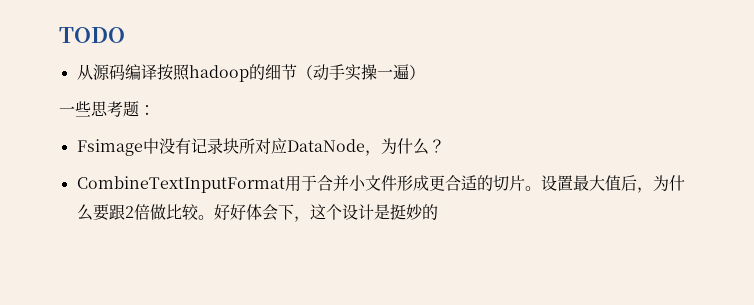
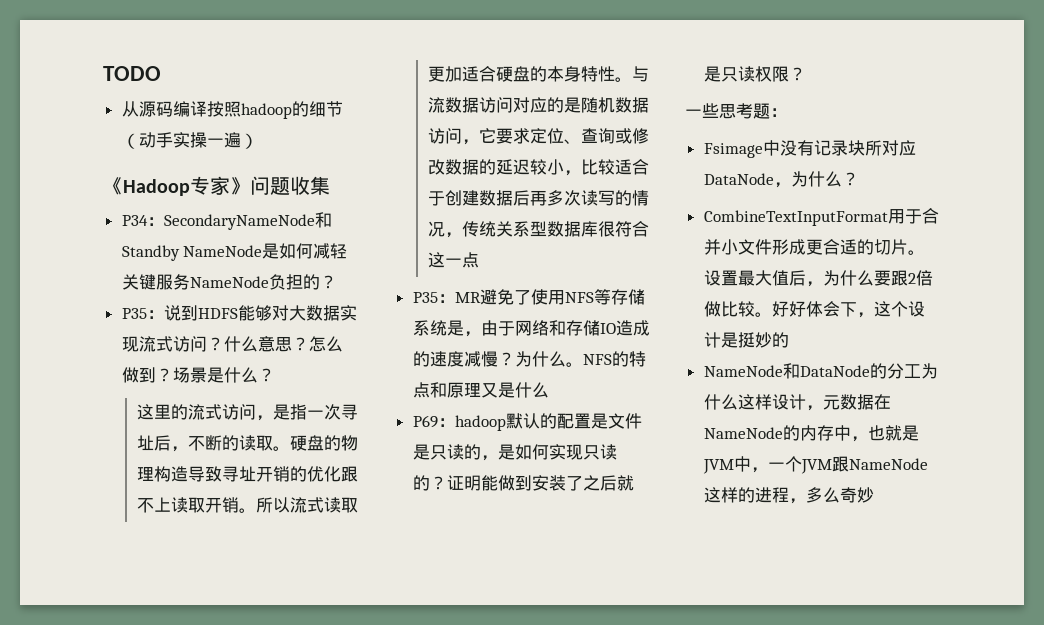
(425, 72) none -> [103,176,330,196] [121,212,332,230] [121,243,348,261] [121,274,337,290] [121,305,357,321] [121,336,343,352] [121,367,275,383] [136,404,358,421] [136,435,358,452] [136,466,358,482] [136,497,358,513] [427,66,649,82] [427,97,649,113] [427,128,649,145] [427,159,649,176] [427,190,649,206] [427,221,649,238] [427,252,479,268] [412,289,645,305] [412,320,650,337] [412,351,646,367] [412,382,549,398] [412,413,642,431] [412,444,617,461] [412,475,634,491] [703,66,806,82] // 《Hadoop专家》问题收集 // P34：SecondaryNameNode和Standby NameNode是如何减轻关键服务NameNode负担的？ // P35：说到HDFS能够对大数据实现流式访问？什么意思？怎么做到？场景是什么？ // 这里的流式访问，是指一次寻址后，不断的读取。硬盘的物理构造导致寻址开销的优化跟不上读取开销。所以流式读取更加适合硬盘的本身特性。与流数据访问对应的是随机数据访问，它要求定位、查询或修改数据的延迟较小，比较适合于创建数据后再多次读写的情况，传统关系型数据库很符合这一点 // P35：MR避免了使用NFS等存储系统是，由于网络和存储IO造成的速度减慢？为什么。NFS的特点和原理又是什么 // P69：hadoop默认的配置是文件是只读的，是如何实现只读的？证明能做到安装了之后就是只读权限？
(438, 212) none -> [703,363,938,379] [703,394,891,411] [703,425,919,442] [702,456,928,474] [703,487,874,504] // NameNode和DataNode的分工为什么这样设计，元数据在NameNode的内存中，也就是JVM中，一个JVM跟NameNode这样的进程，多么奇妙

